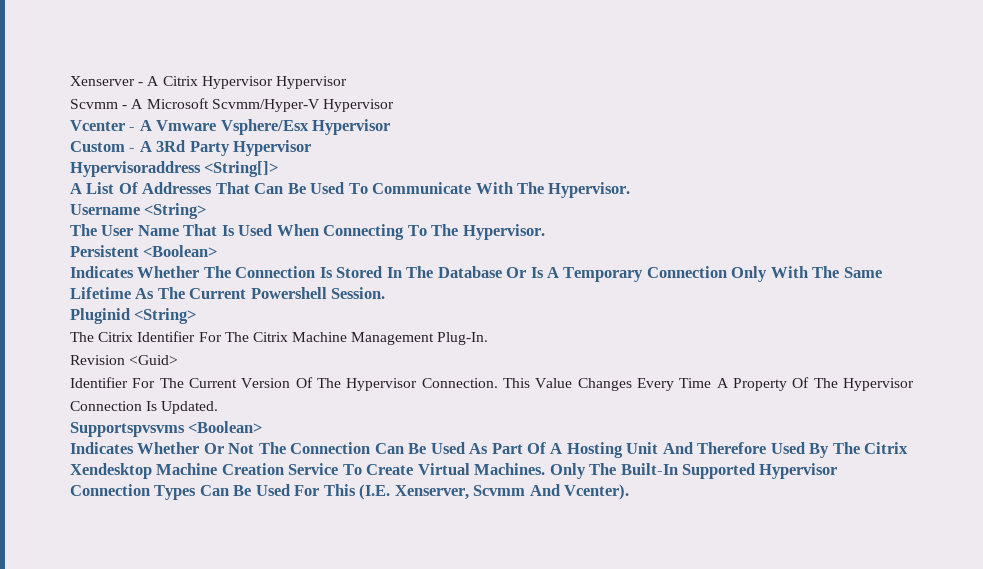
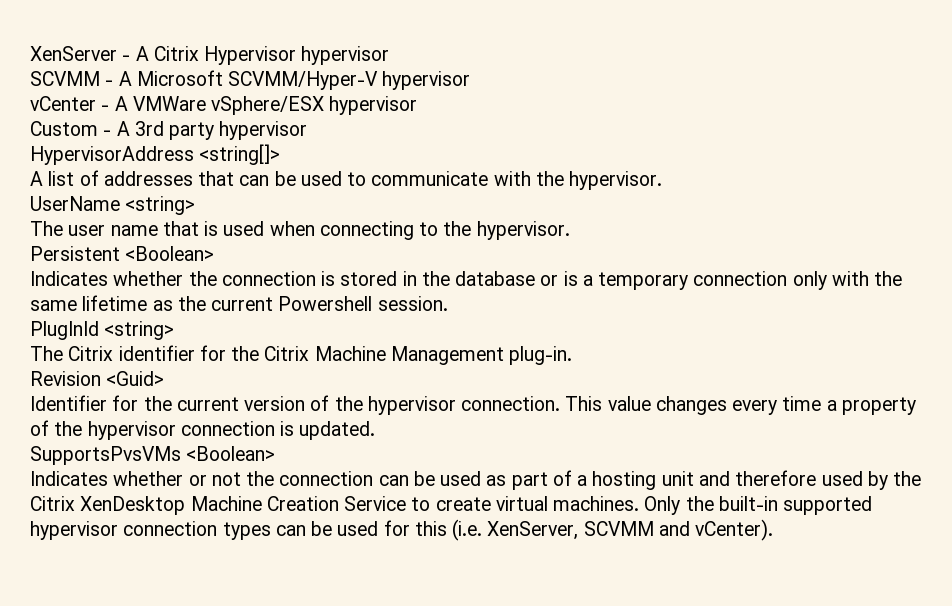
[70,76,135,86] Xenserver -> [30,46,117,61] XenServer
[275,76,347,89] [70,99,118,109] Hypervisor // Scvmm -> [301,46,390,65] [30,71,100,86] hypervisor // SCVMM
[211,99,394,112] [70,119,391,135] [70,140,312,156] [70,161,279,177] [70,182,631,198] [70,203,207,219] [70,224,545,240] [70,245,218,257] [70,266,882,282] [70,287,386,299] [70,308,197,324] [70,331,249,342] Scvmm/Hyper-V Hypervisor // Vcenter - A Vmware Vsphere/Esx Hypervisor // Custom - A 3Rd Party Hypervisor // Hypervisoraddress <String[]> // A List Of Addresses That Can Be Used To Communicate With The Hypervisor. // Username <String> // The User Name That Is Used When Connecting To The Hypervisor. // Persistent <Boolean> // Indicates Whether The Connection Is Stored In The Database Or Is A Temporary Connection Only With The Same Lifetime As The Current Powershell Session. // Pluginid <String> // The Citrix Identifier For The -> [228,71,471,90] [30,96,418,115] [30,121,308,140] [30,144,281,165] [30,170,663,190] [30,196,196,215] [30,221,570,240] [30,246,215,261] [30,271,903,290] [30,295,448,311] [30,321,175,340] [30,345,260,361] SCVMM/Hyper-V hypervisor // vCenter - A VMWare vSphere/ESX hypervisor // Custom - A 3rd party hypervisor // HypervisorAddress <string[]> // A list of addresses that can be used to communicate with the hypervisor. // UserName <string> // The user name that is used when connecting to the hypervisor. // Persistent <Boolean> // Indicates whether the connection is stored in the database or is a temporary connection only with the same lifetime as the current Powershell session. // PlugInId <string> // The Citrix identifier for the
[437,332,489,345] Plug-In. -> [509,346,573,365] plug-in.
[132,377,915,391] [70,401,219,414] [70,421,263,437] [70,442,909,458] [70,463,838,479] [70,484,630,500] For The Current Version Of The Hypervisor Connection. This Value Changes Every Time A Property Of The Hypervisor Connection Is Updated. // Supportspvsvms <Boolean> // Indicates Whether Or Not The Connection Can Be Used As Part Of A Hosting Unit And Therefore Used By The Citrix Xendesktop Machine Creation Service To Create Virtual Machines. Only The Built-In Supported Hypervisor Connection Types Can Be Used For This (I.E. Xenserver, Scvmm And Vcenter). -> [112,395,916,415] [30,420,376,440] [30,446,276,465] [30,470,922,490] [30,496,873,515] [30,519,774,541] for the current version of the hypervisor connection. This value changes every time a property of the hypervisor connection is updated. // SupportsPvsVMs <Boolean> // Indicates whether or not the connection can be used as part of a hosting unit and therefore used by the Citrix XenDesktop Machine Creation Service to create virtual machines. Only the built-in supported hypervisor connection types can be used for this (i.e. XenServer, SCVMM and vCenter).

